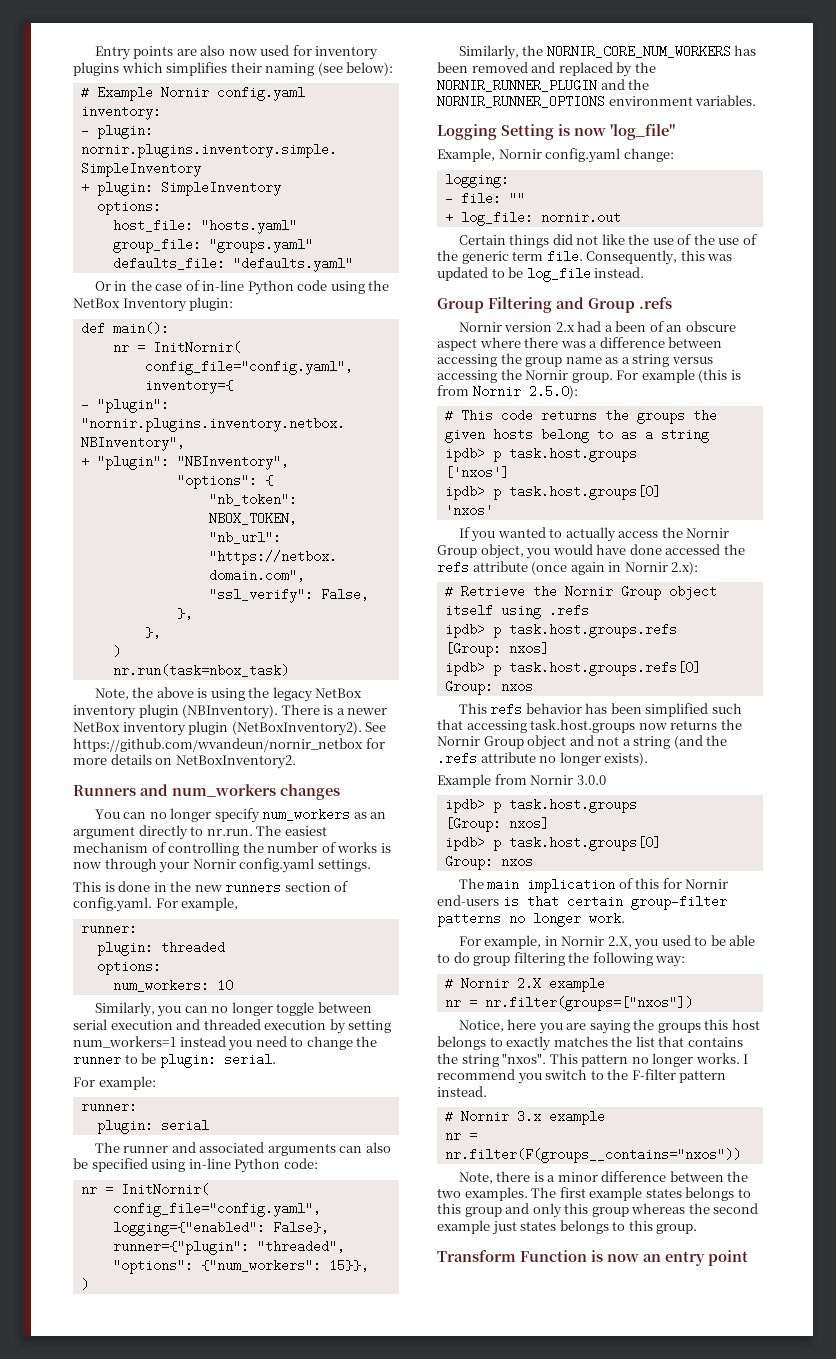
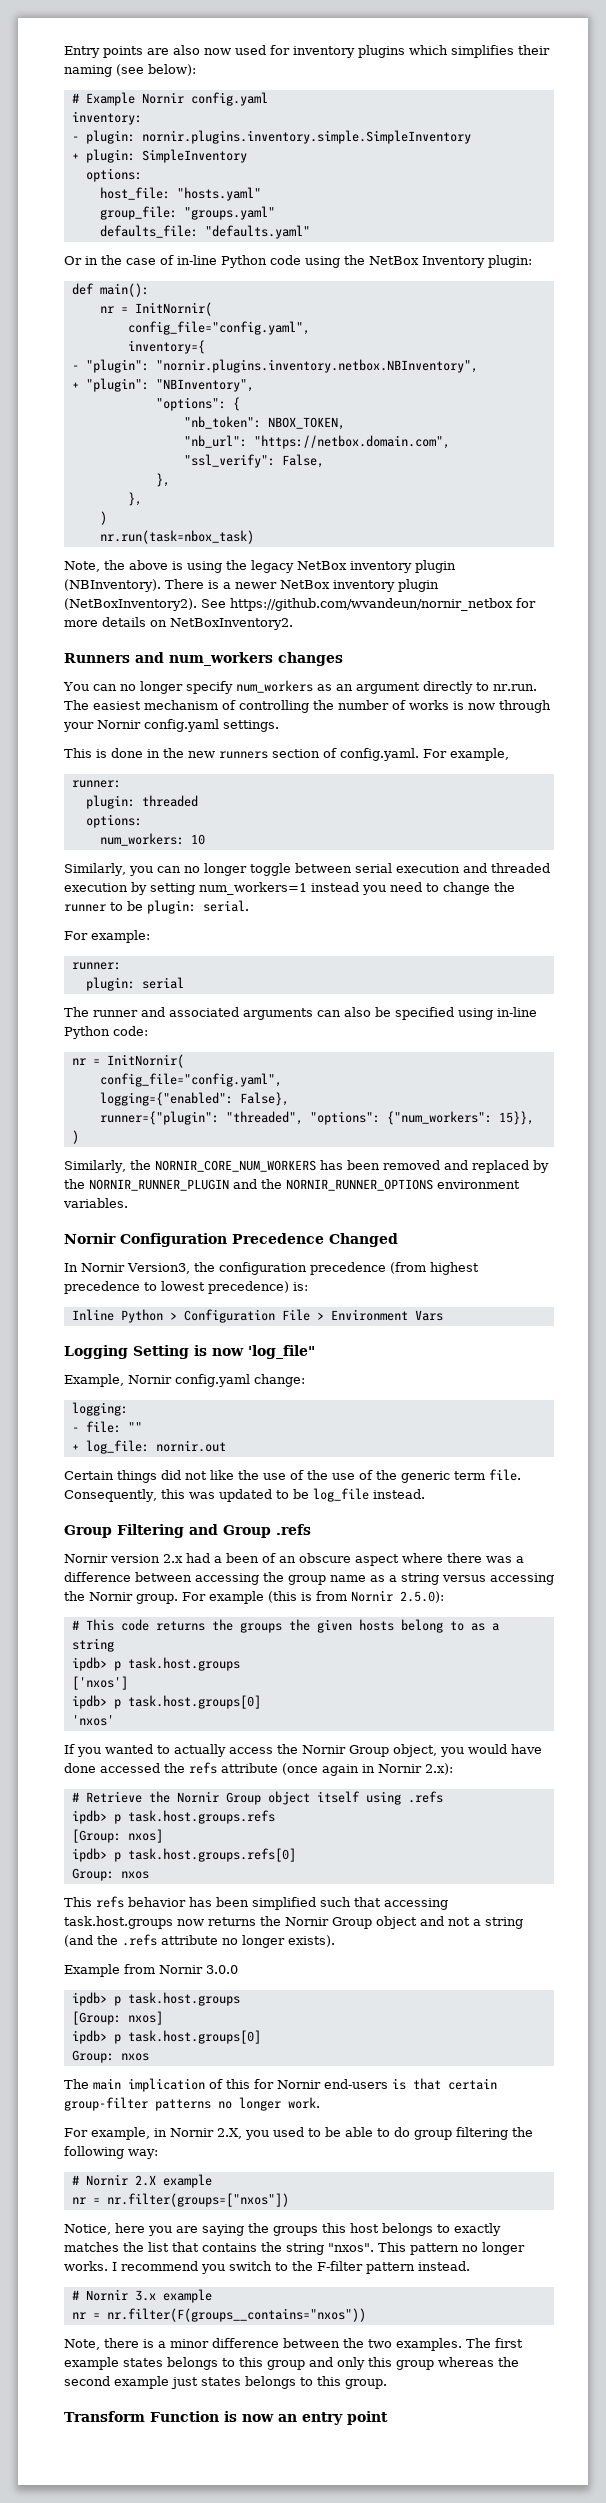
(757, 100) none -> [64,1233,398,1247] [64,1262,479,1275] [64,1281,308,1294] [71,1309,443,1323] // Nornir Configuration Precedence Changed // In Nornir Version3, the configuration precedence (from highest precedence to lowest precedence) is: // Inline Python > Configuration File > Environment Vars

